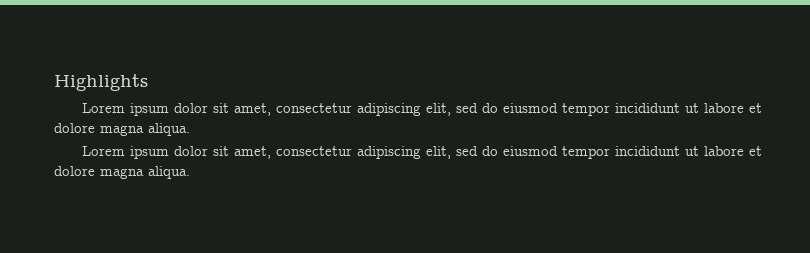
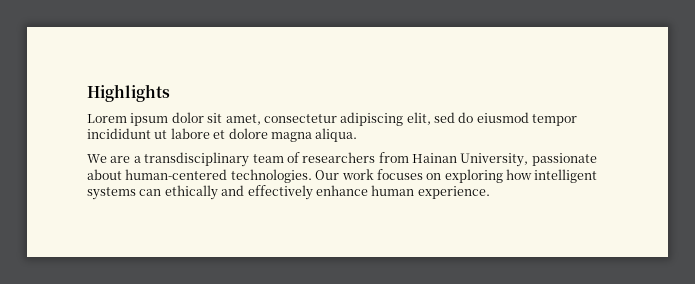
[81,146,762,159] [54,166,190,179] Lorem ipsum dolor sit amet, consectetur adipiscing elit, sed do eiusmod tempor incididunt ut labore et dolore magna aliqua. -> [87,152,597,167] [87,169,598,183] [87,185,490,200] We are a transdisciplinary team of researchers from Hainan University, passionate about human-centered technologies. Our work focuses on exploring how intelligent systems can ethically and effectively enhance human experience.

